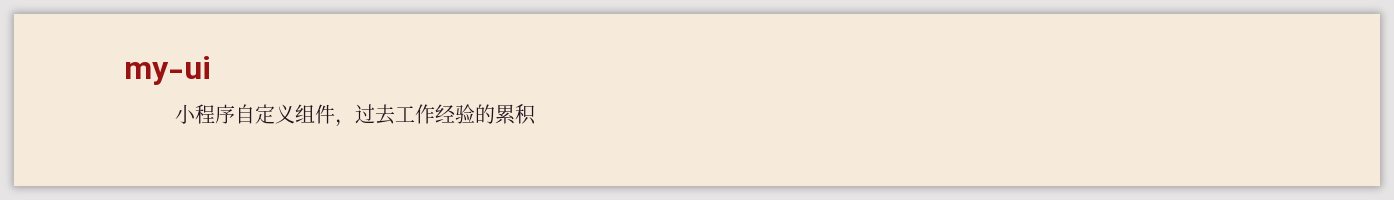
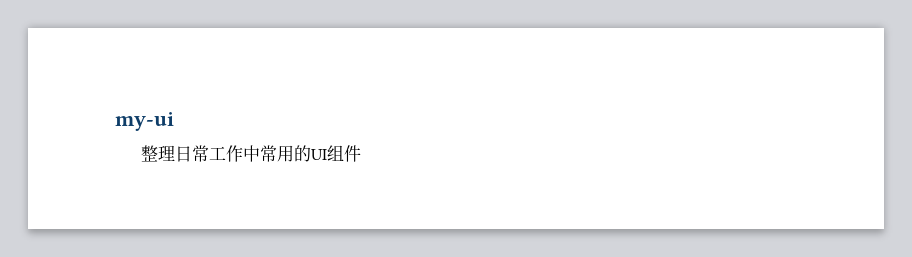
[175,104,537,127] 小程序自定义组件，过去工作经验的累积 -> [140,145,361,162] 整理日常工作中常用的UI组件

